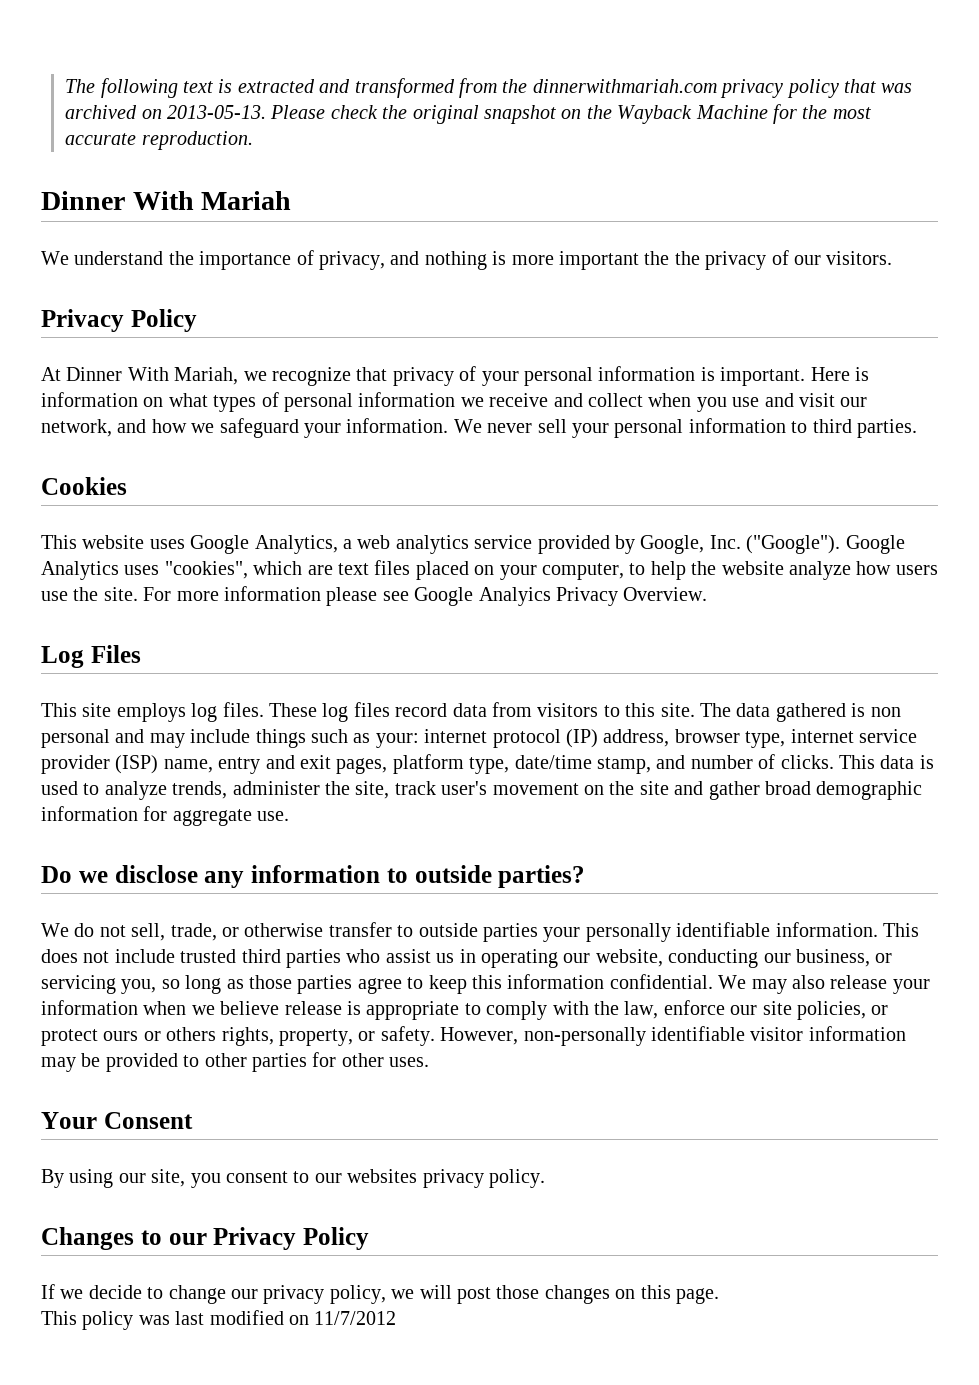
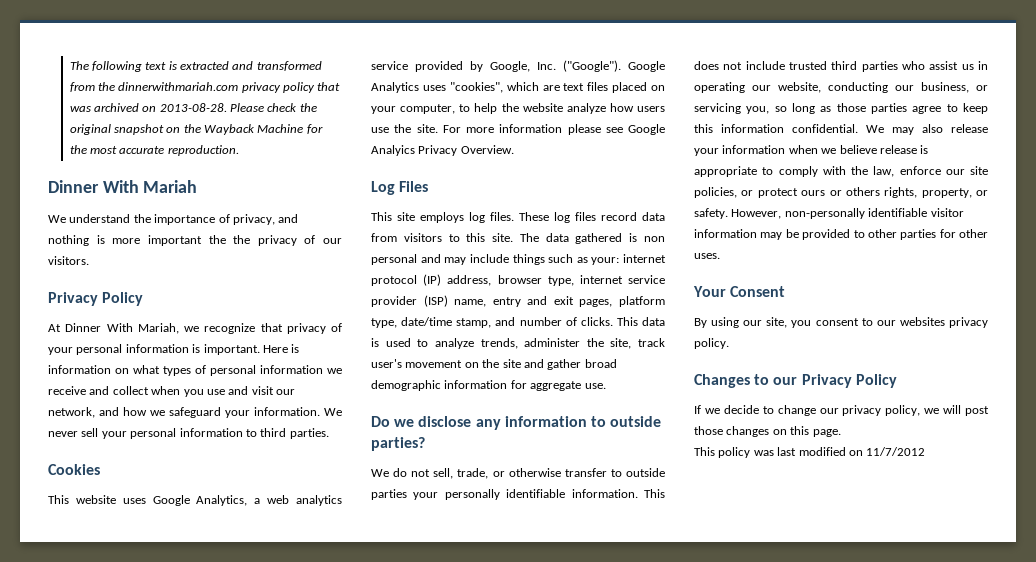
[167,105,267,119] 2013-05-13. -> [159,103,227,112] 2013-08-28.

